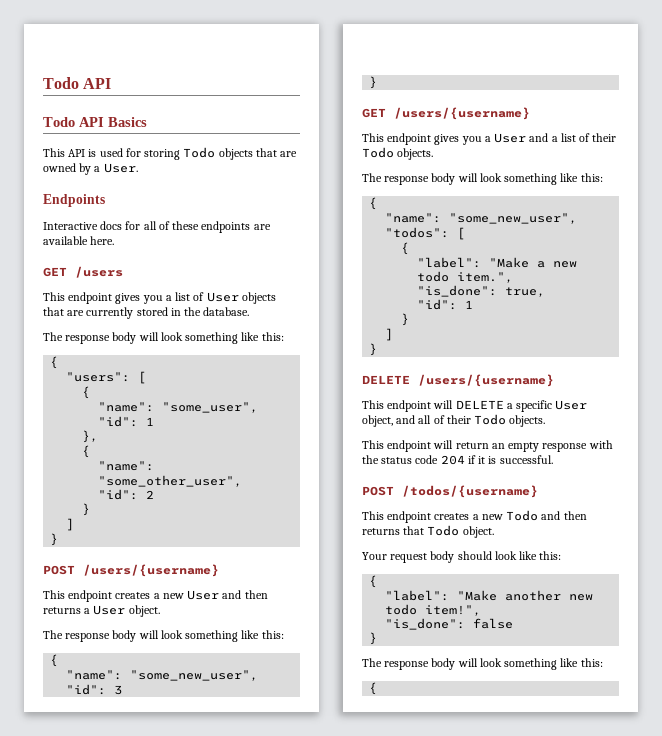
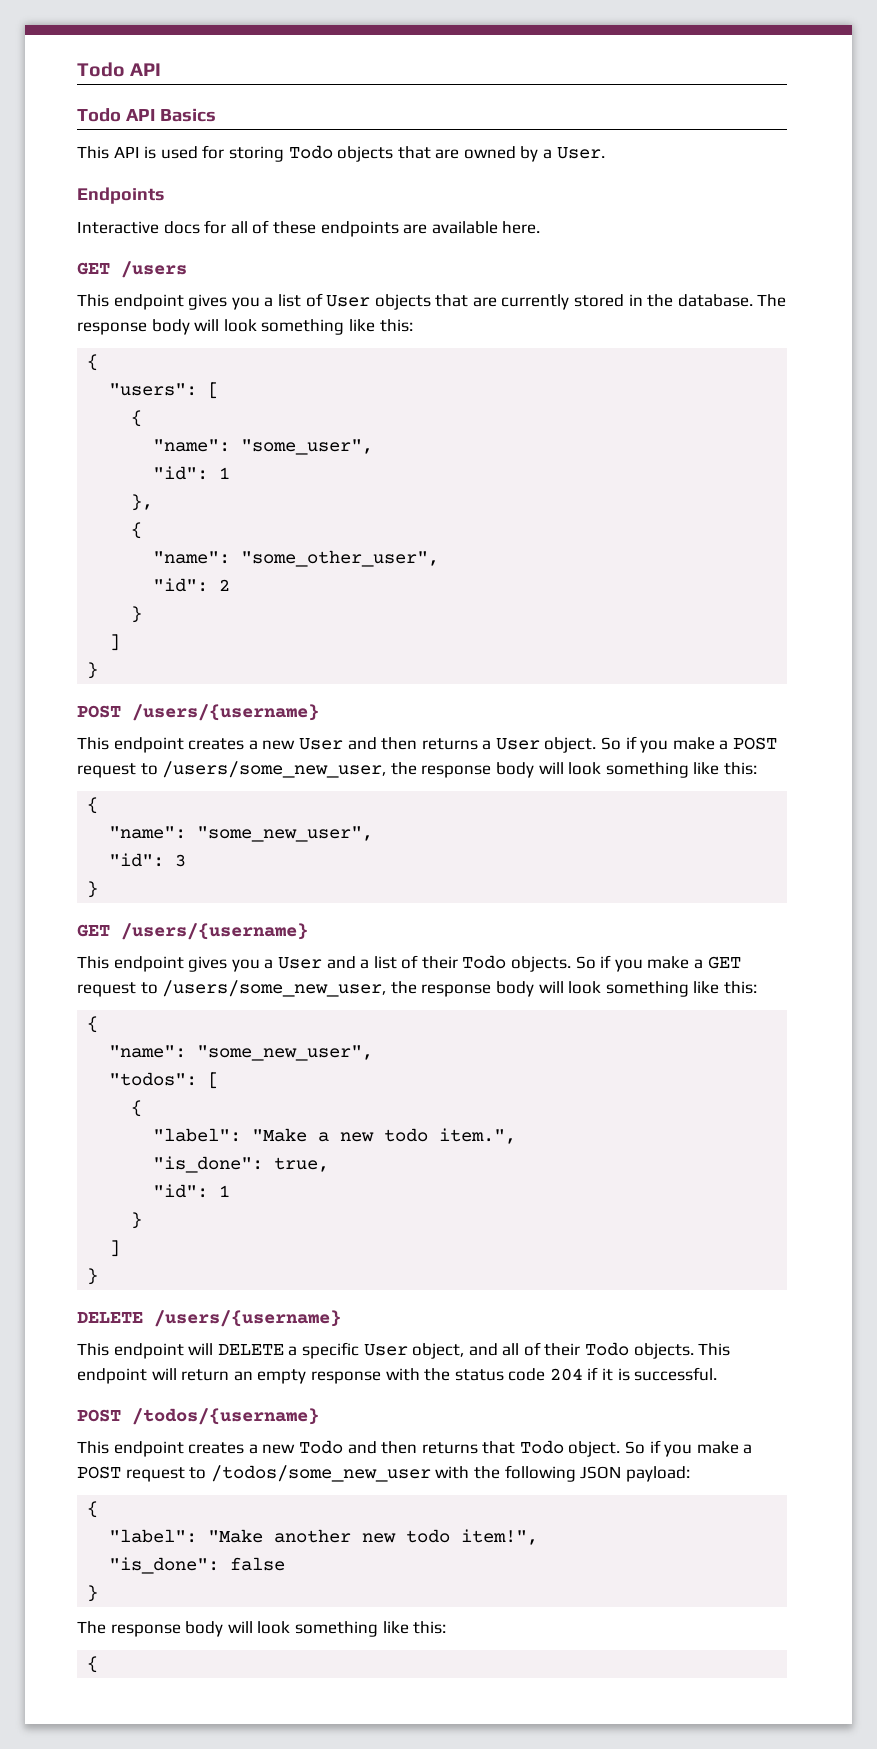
(250, 311) // -> (753, 300) none
[43,630,63,639] // The -> [601,736,778,753] [77,761,417,778] So if you make a POST request to /users/some_new_user, the
[362,173,382,182] // The -> [575,955,741,972] [77,980,417,997] So if you make a GET request to /users/some_new_user, the
(546, 421) // -> (694, 1351) none
[362,551,562,563] // Your request body should look like this: -> [625,1440,753,1457] [77,1465,690,1482] So if you make a POST request to /todos/some_new_user with the following JSON payload:

